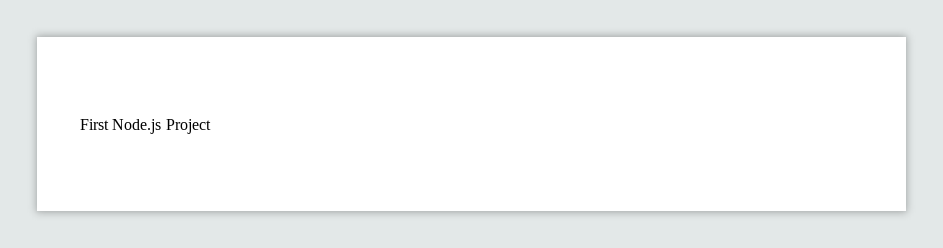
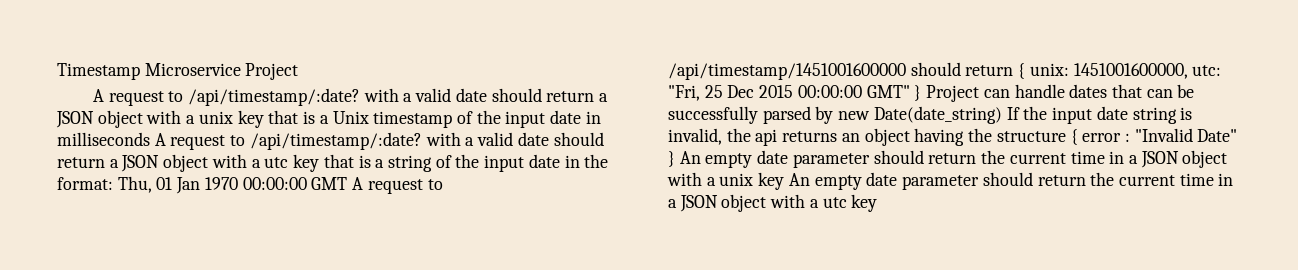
[80,119,211,134] First Node.js Project -> [57,63,299,80] [92,88,609,106] [56,110,601,128] [57,132,604,150] [57,154,609,172] [57,176,443,194] [668,62,1222,80] [668,84,1195,102] [668,106,1193,124] [668,128,1238,146] [668,150,1228,168] [667,172,1234,190] [668,194,878,212] Timestamp Microservice Project // A request to /api/timestamp/:date? with a valid date should return a JSON object with a unix key that is a Unix timestamp of the input date in milliseconds A request to /api/timestamp/:date? with a valid date should return a JSON object with a utc key that is a string of the input date in the format: Thu, 01 Jan 1970 00:00:00 GMT A request to /api/timestamp/1451001600000 should return { unix: 1451001600000, utc: "Fri, 25 Dec 2015 00:00:00 GMT" } Project can handle dates that can be successfully parsed by new Date(date_string) If the input date string is invalid, the api returns an object having the structure { error : "Invalid Date" } An empty date parameter should return the current time in a JSON object with a unix key An empty date parameter should return the current time in a JSON object with a utc key

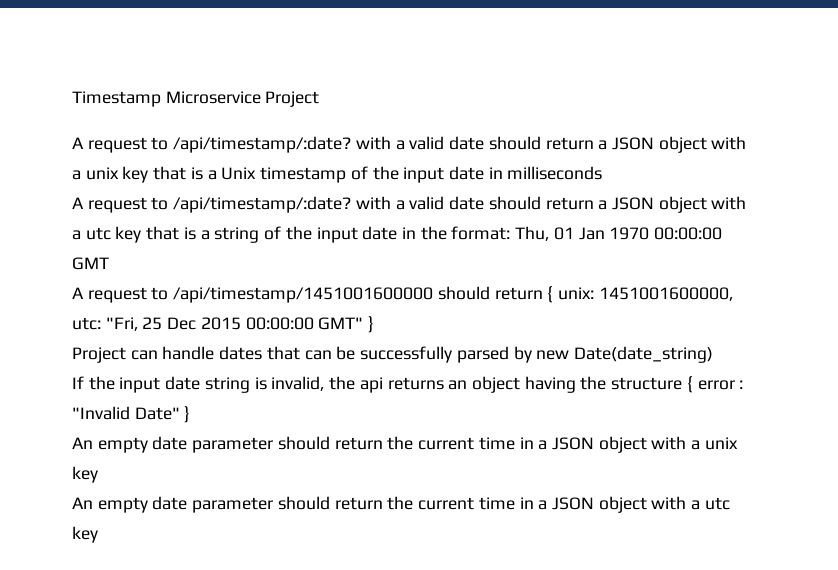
(150, 139) none -> (603, 173) //
(348, 183) none -> (109, 263) //
(922, 93) none -> (375, 324) //
(1002, 115) none -> (713, 354) //
(675, 159) none -> (191, 414) //
(785, 181) none -> (98, 474) //

